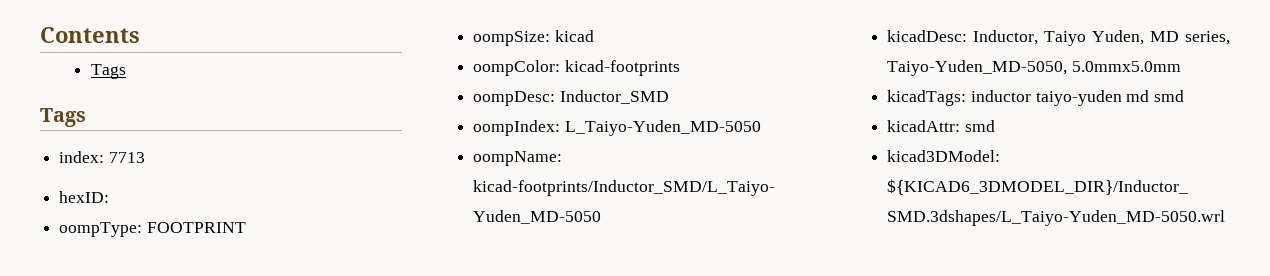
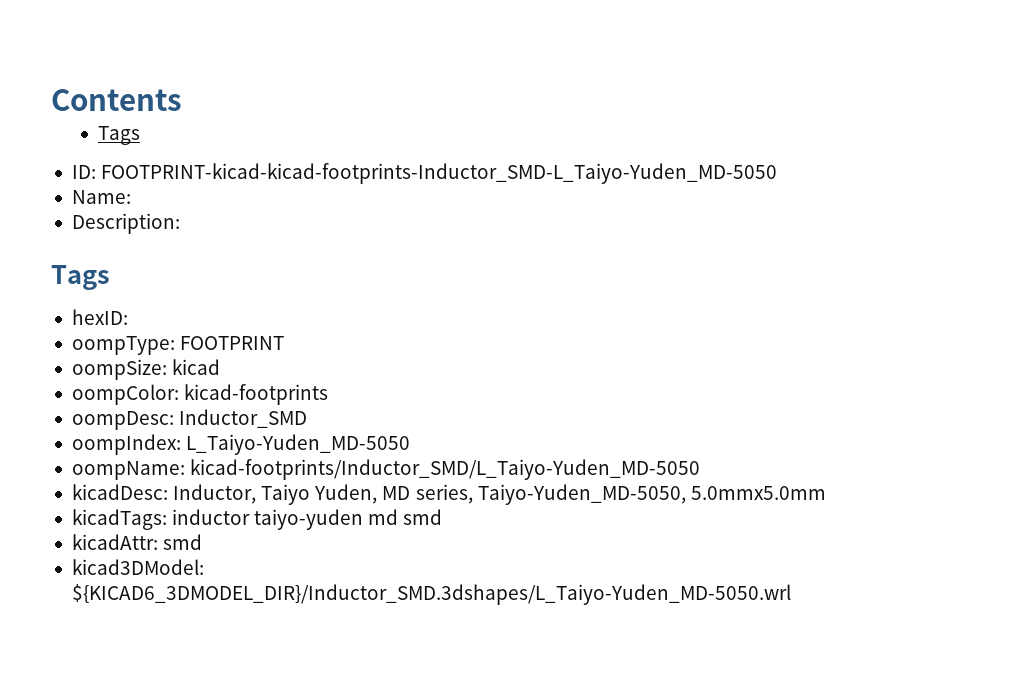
[40,108,86,127] [59,151,145,163] // Tags // index: 7713 -> [71,163,778,184] [71,190,131,204] [71,213,180,234] [51,265,110,290] // ID: FOOTPRINT-kicad-kicad-footprints-Inductor_SMD-L_Taiyo-Yuden_MD-5050 // Name: // Description: // Tags

